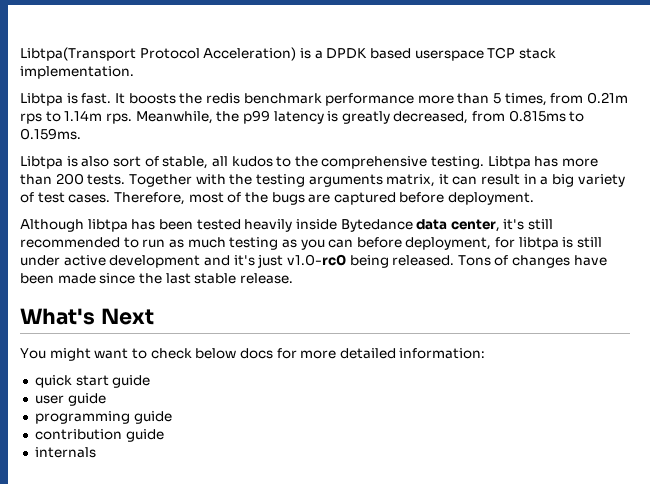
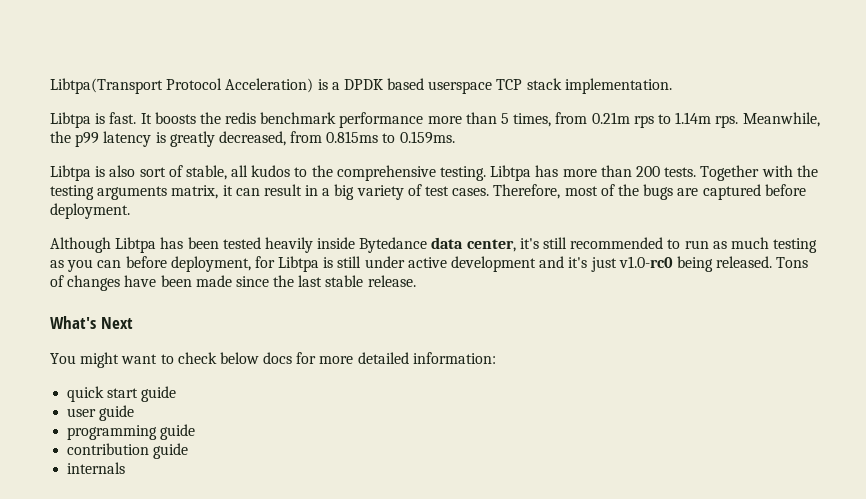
[87,219,128,232] libtpa -> [115,237,157,253] Libtpa
[518,237,559,250] libtpa -> [278,256,320,272] Libtpa

